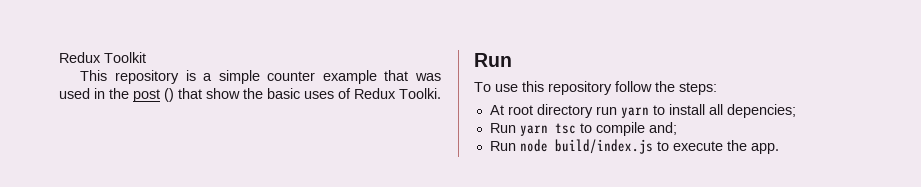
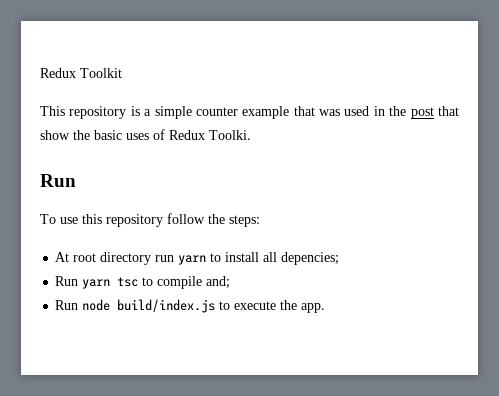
[164,88,174,102] () -> (434, 113) none

